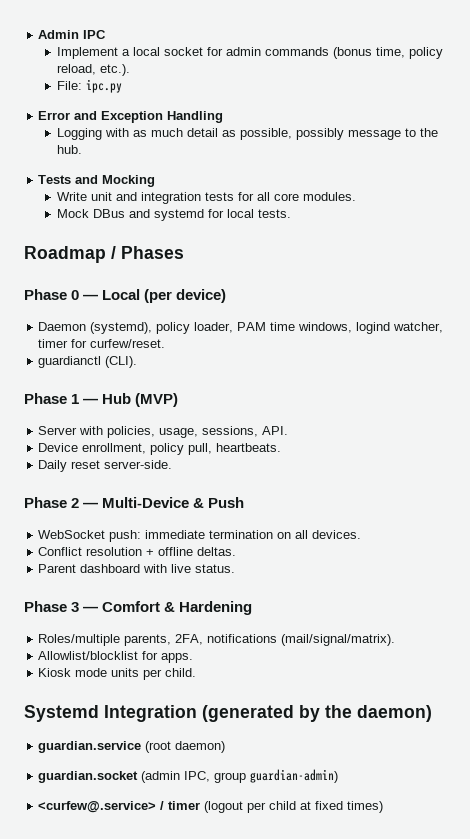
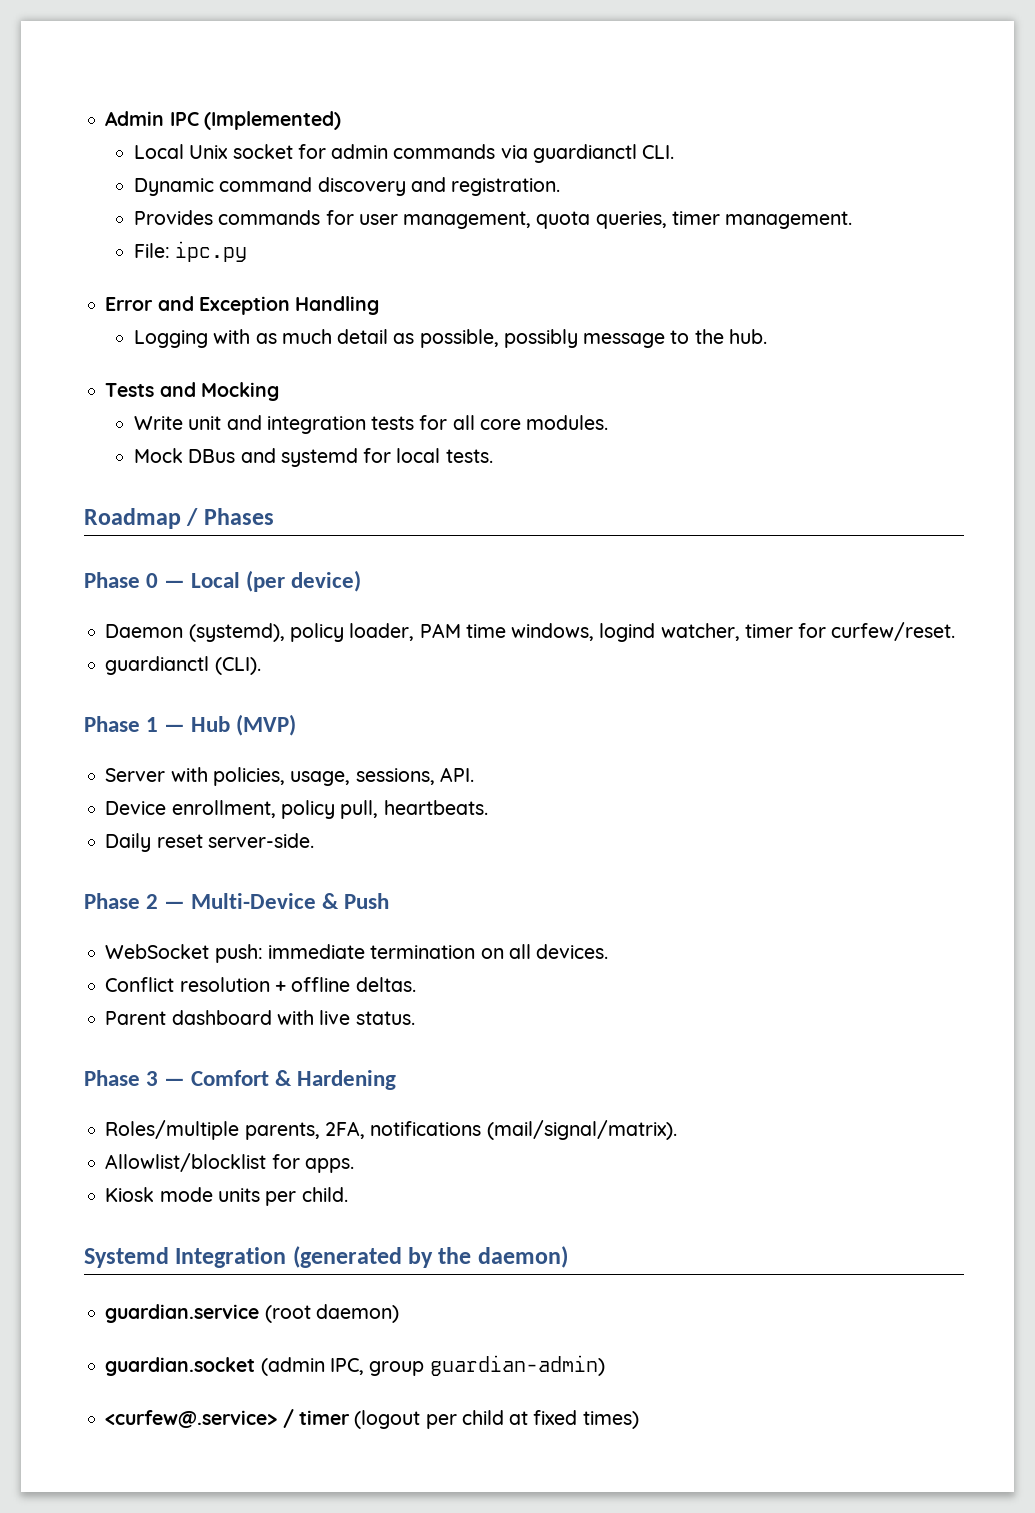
[56,47,160,59] // Implement a local -> [203,111,341,130] [134,144,229,159] (Implemented) // Local Unix
[332,47,443,59] [56,64,130,76] (bonus time, policy reload, etc.). -> [500,144,675,163] [134,177,561,196] [134,210,853,229] via guardianctl CLI. // Dynamic command discovery and registration. // Provides commands for user management, quota queries, timer management.

